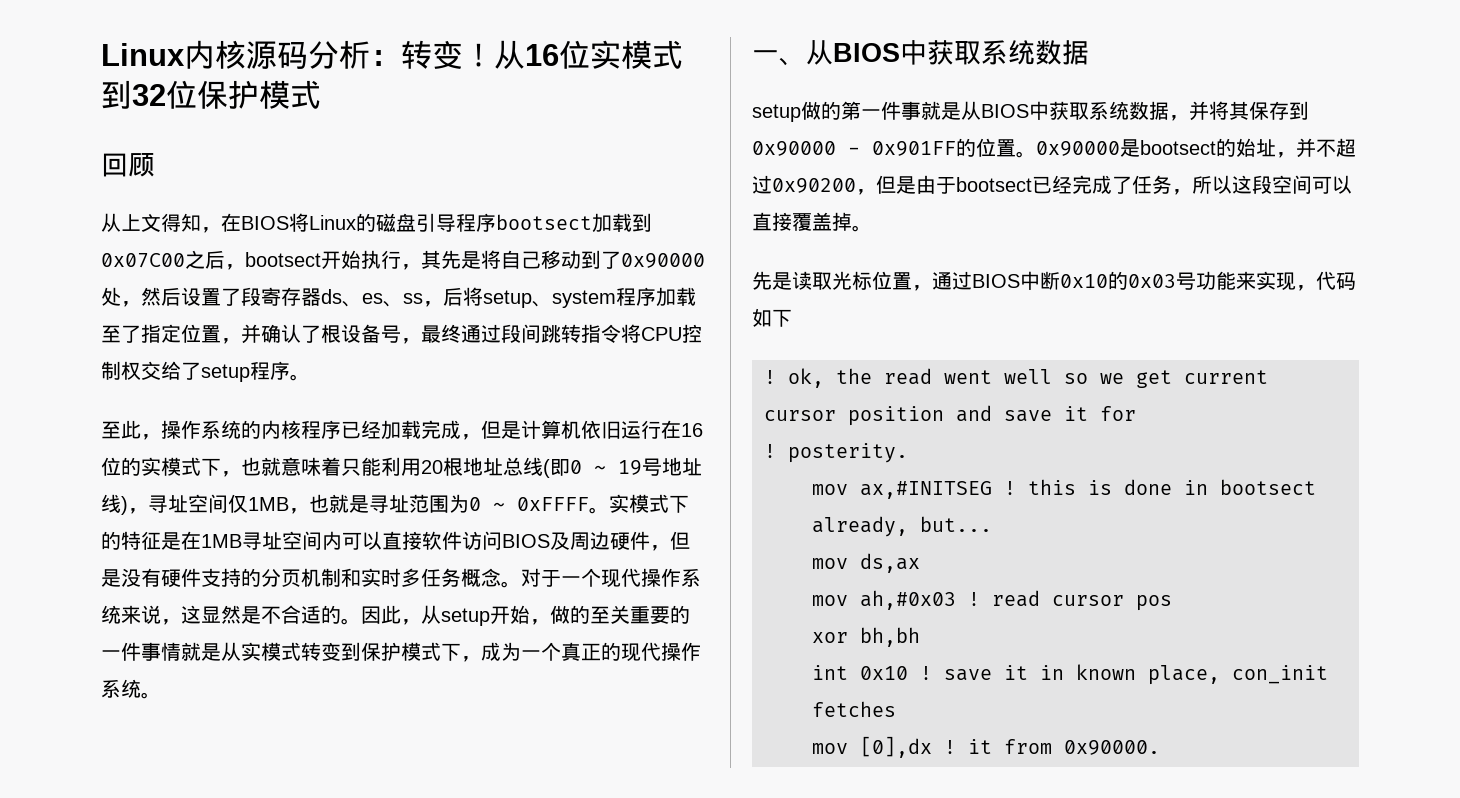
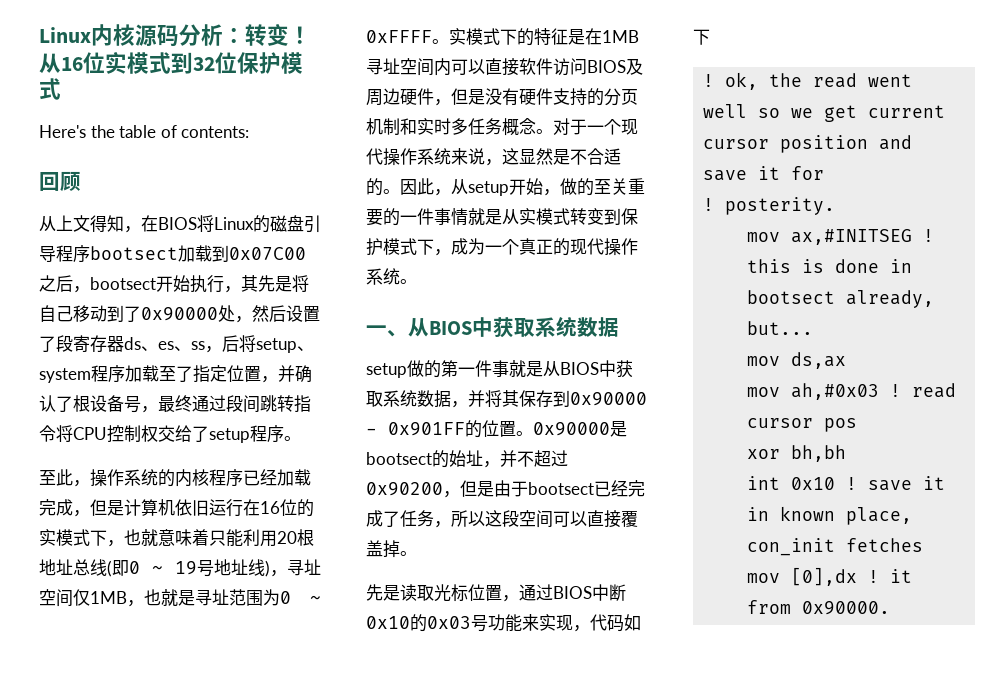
(321, 94) none -> [39,125,250,138] // Here's the table of contents:

